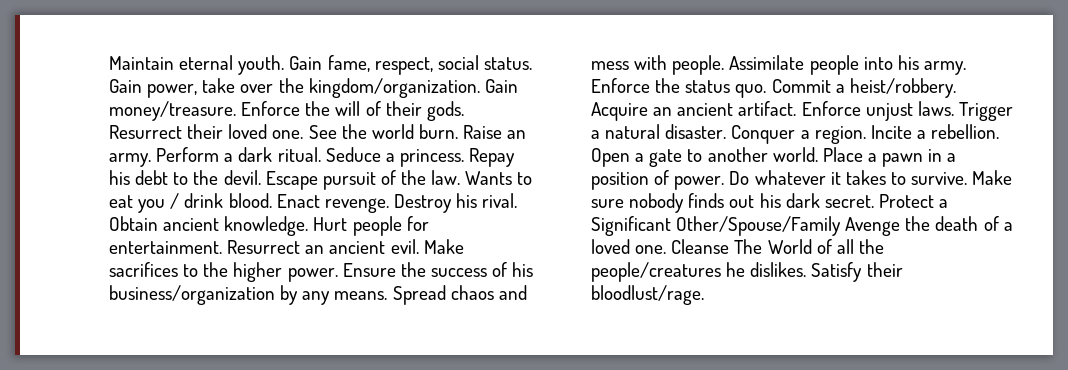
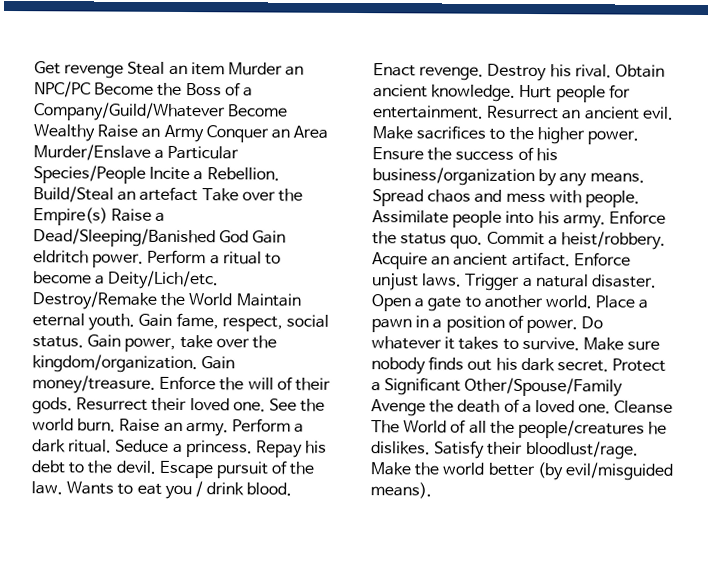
(109, 63) none -> [34,61,305,79] [34,81,253,98] [33,102,289,122] [33,124,329,143] [33,144,240,161] [33,165,280,184] [33,186,303,203] [33,207,166,226] [33,228,287,248] [33,249,281,268] [33,270,220,290] [32,291,233,310] Get revenge Steal an item Murder an NPC/PC Become the Boss of a Company/Guild/Whatever Become Wealthy Raise an Army Conquer an Area Murder/Enslave a Particular Species/People Incite a Rebellion. Build/Steal an artefact Take over the Empire(s) Raise a Dead/Sleeping/Banished God Gain eldritch power. Perform a ritual to become a Deity/Lich/etc. Destroy/Remake the World
[731,124,1000,144] Conquer a region. Incite a rebellion. -> (657, 281) none
(704, 295) none -> [370,462,674,481] [370,482,432,499] Make the world better (by evil/misguided means).

